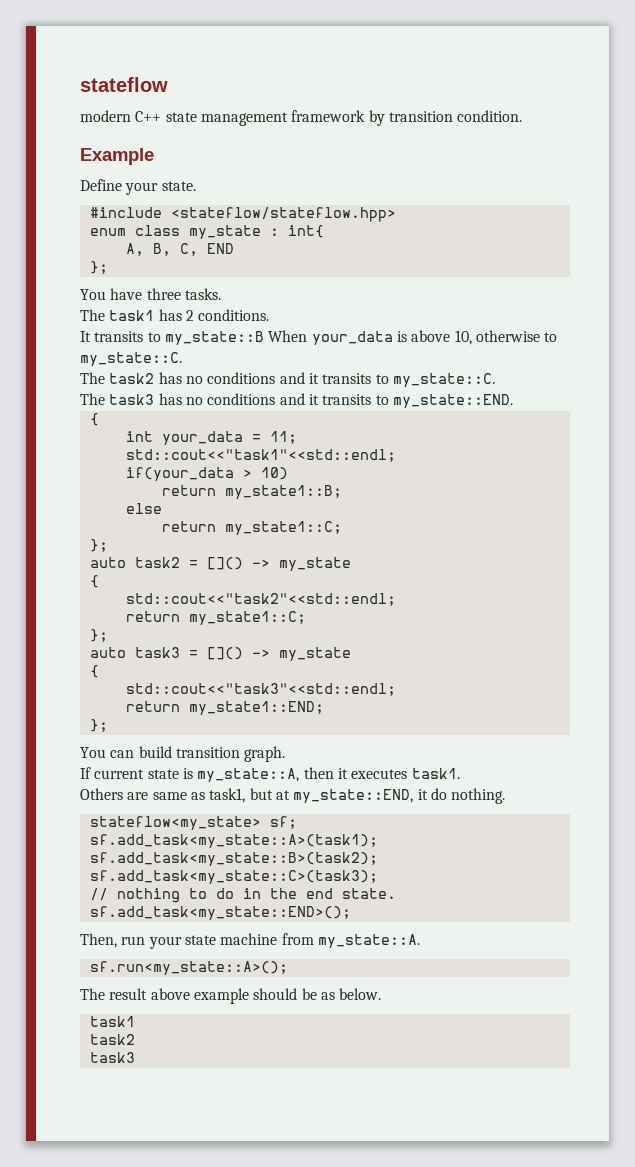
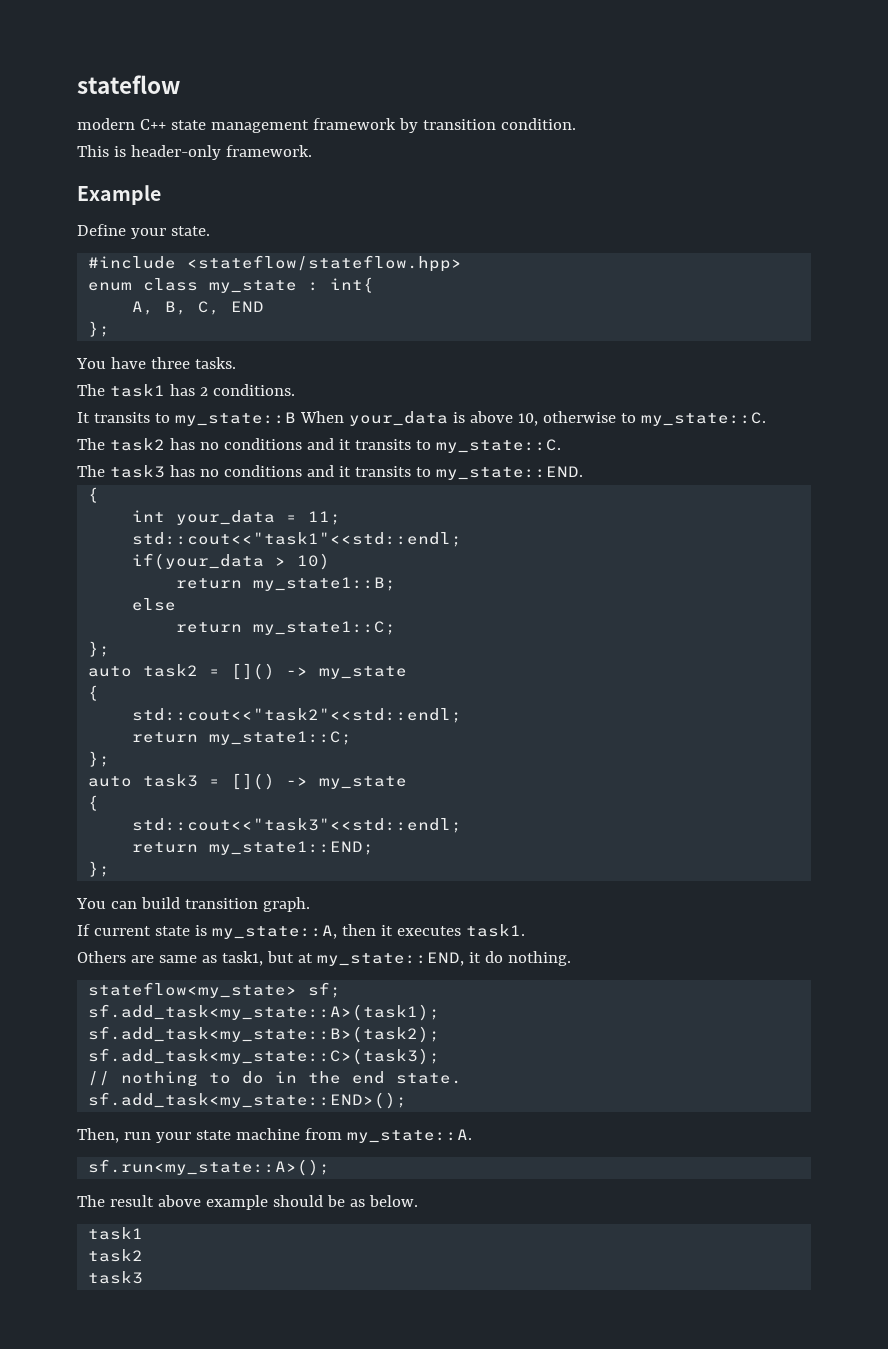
(523, 116) none -> [77,145,312,160] // This is header-only framework.

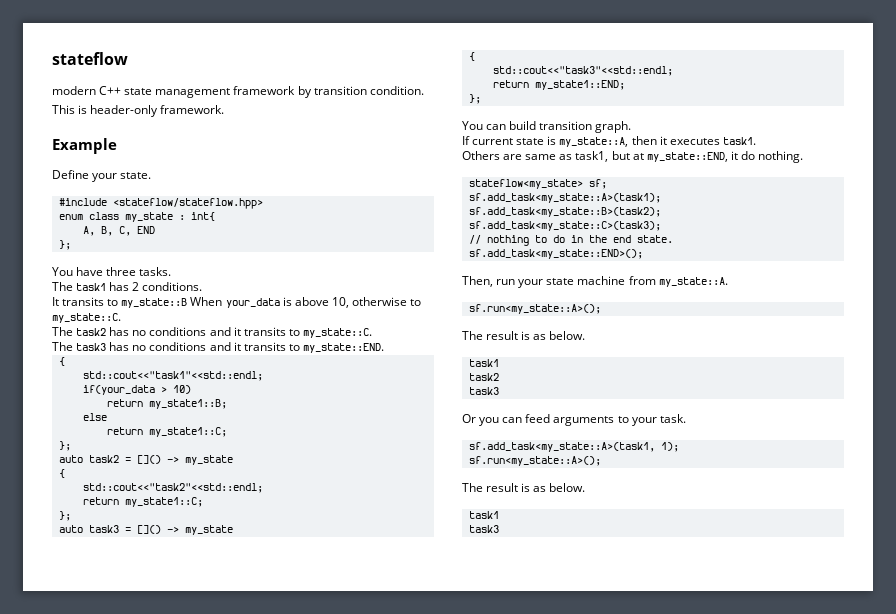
[132,510,342,525] // int your_data = 11; -> (65, 361) none
[157,1195,345,1210] above example should be -> [521,331,531,340] is
(144, 1277) none -> [462,414,686,426] [468,442,679,452] [468,456,601,466] [462,483,586,492] [468,511,499,519] [468,525,499,533] // Or you can feed arguments to your task. // sf.add_task<my_state::A>(task1, 1); // sf.run<my_state::A>(); // The result is as below. // task1 // task3

